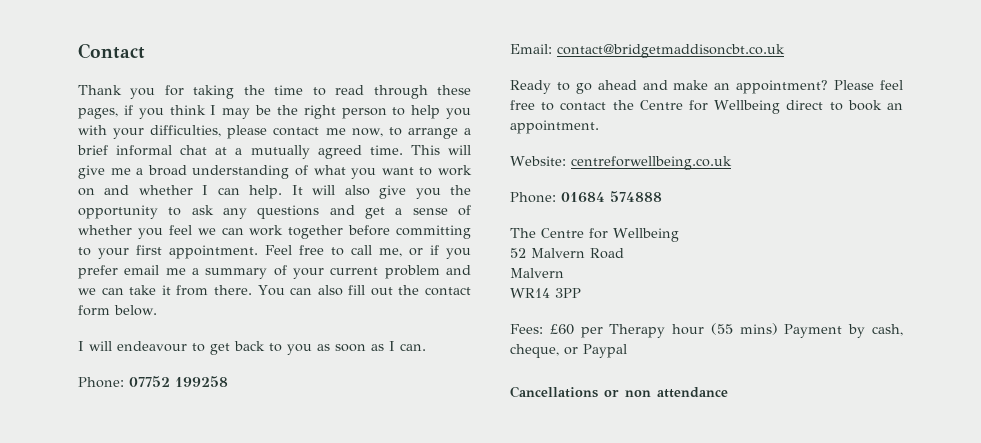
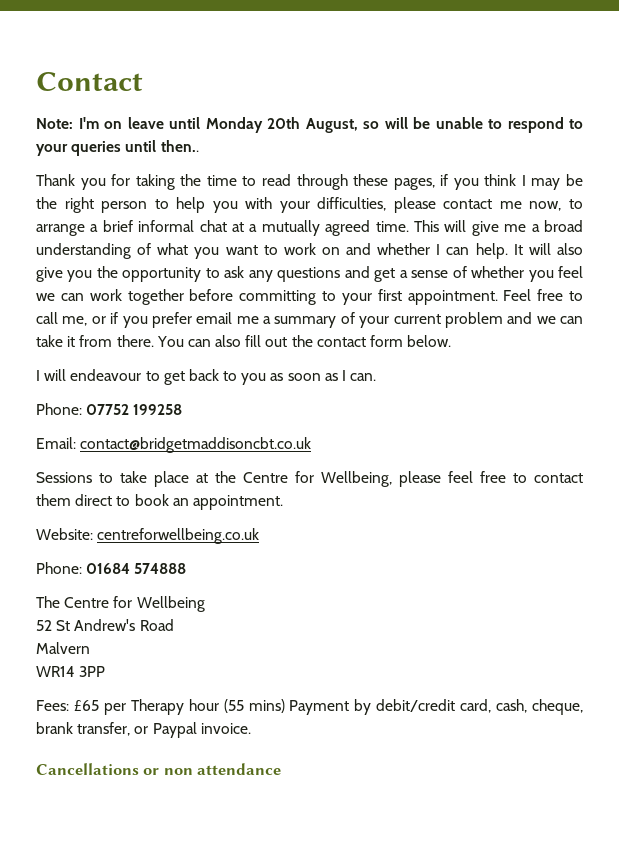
(145, 51) none -> [36,117,583,133] [36,140,199,156] // Note: I'm on leave until Monday 20th August, so will be unable to respond to your queries until then..
[510,80,903,94] [510,100,781,114] Ready to go ahead and make an appointment? Please feel free to contact the Centre for Wellbeing -> [36,471,583,487] [36,494,71,506] Sessions to take place at the Centre for Wellbeing, please feel free to contact them
[531,248,585,258] Malvern -> [56,619,136,631] St Andrew's
[549,324,574,335] £60 -> [73,700,99,711] £65
[872,324,903,336] [510,344,559,358] cash, cheque, -> [376,699,583,715] [36,722,131,736] debit/credit card, cash, cheque, brank transfer,
(627, 351) none -> [200,723,251,734] invoice.

